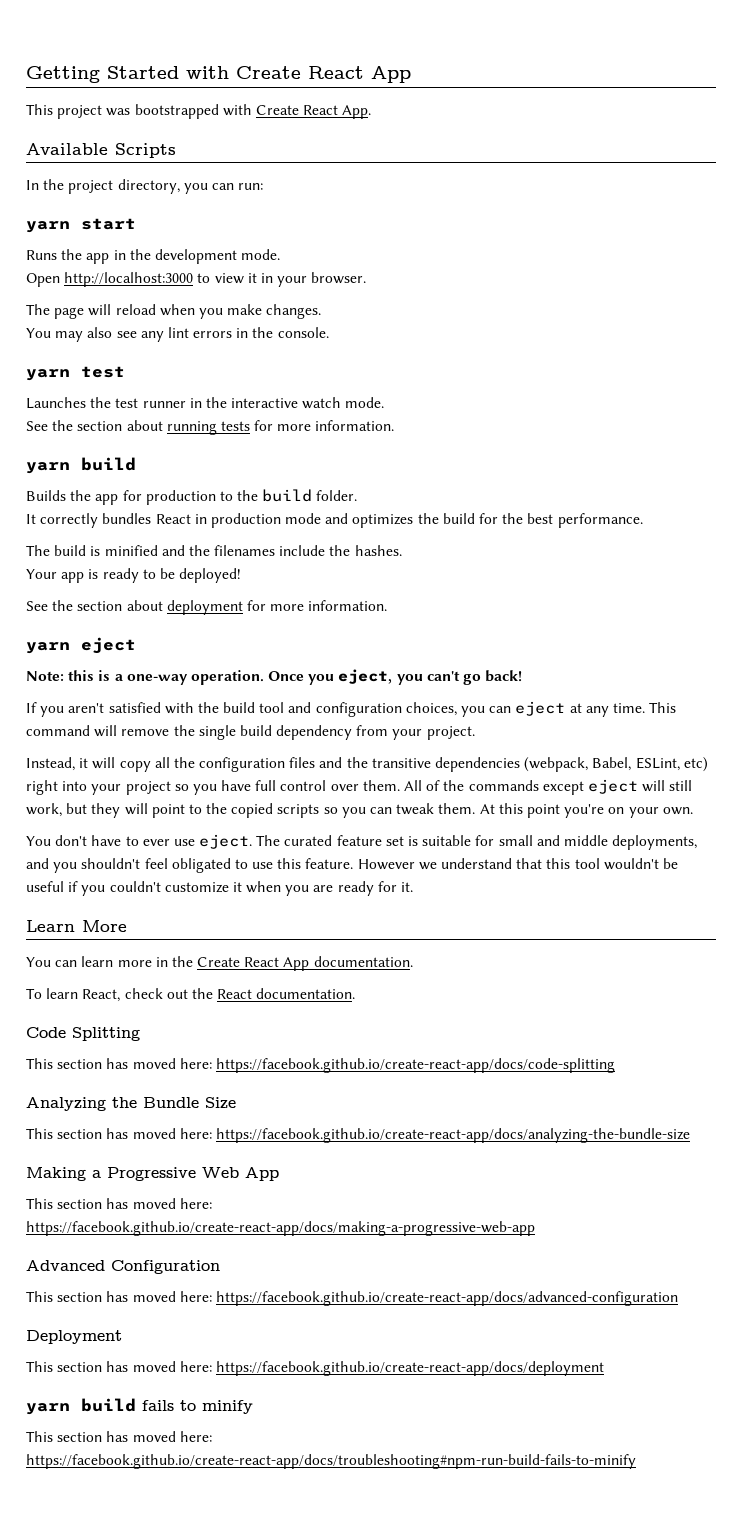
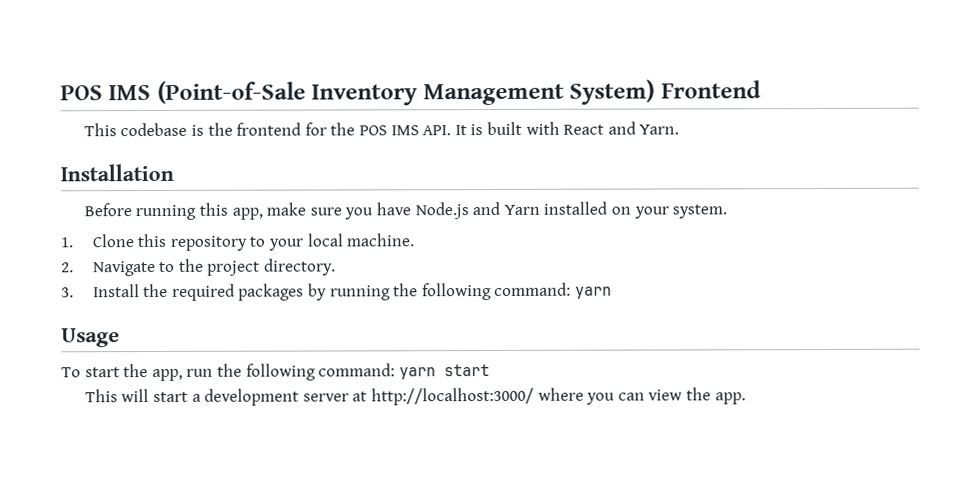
[26,66,411,83] [26,104,372,119] [26,143,176,158] [26,179,264,194] [26,218,136,233] [26,249,281,264] [26,272,367,287] [26,304,322,319] [26,327,329,342] [26,366,125,381] [26,397,385,409] [26,420,395,435] [26,457,136,474] [26,489,358,505] [26,513,643,528] [26,545,402,556] [26,568,242,583] [26,600,388,615] [26,637,136,654] [26,669,523,685] [26,701,677,717] [26,725,475,740] [26,757,708,772] [26,779,693,795] [26,803,693,818] [26,834,698,850] [26,858,678,873] [26,881,414,896] [26,920,127,932] [26,956,413,971] [26,988,356,1002] [26,1027,140,1041] [26,1058,615,1073] [26,1097,236,1111] [26,1128,690,1143] [26,1167,279,1181] [26,1198,212,1209] [26,1221,535,1236] [26,1260,220,1274] [26,1291,678,1306] [26,1330,122,1344] [26,1361,604,1376] [26,1398,253,1415] [26,1431,212,1442] [26,1454,636,1469] Getting Started with Create React App // This project was bootstrapped with Create React App. // Available Scripts // In the project directory, you can run: // yarn start // Runs the app in the development mode. // Open http://localhost:3000 to view it in your browser. // The page will reload when you make changes. // You may also see any lint errors in the console. // yarn test // Launches the test runner in the interactive watch mode. // See the section about running tests for more information. // yarn build // Builds the app for production to the build folder. // It correctly bundles React in production mode and optimizes the build for the best performance. // The build is minified and the filenames include the hashes. // Your app is ready to be deployed! // See the section about deployment for more information. // yarn eject // Note: this is a one-way operation. Once you eject, you can't go back! // If you aren't satisfied with the build tool and configuration choices, you can eject at any time. This command will remove the single build dependency from your project. // Instead, it will copy all the configuration files and the transitive dependencies (webpack, Babel, ESLint, etc) right into your project so you have full control over them. All of the commands except eject will still work, but they will point to the copied scripts so you can tweak them. At this point you're on your own. // You don't have to ever use eject. The curated feature set is suitable for small and middle deployments, and you shouldn't feel obligated to use this feature. However we understand that this tool wouldn't be useful if you couldn't customize it when you are ready for it. // Learn More // You can learn more in the Create React App documentation. // To learn React, check out the React documentation. // Code Splitting // This section has moved here: https://facebook.github.io/create-react-app/docs/code-splitting // Analyzing the Bundle Size // This section has moved here: https://facebook.github.io/create-react-app/docs/analyzing-the-bundle-size // Making a Progressive Web App // This section has moved here: https://facebook.github.io/create-react-app/docs/making-a-progressive-web-app // Advanced Configuration // This section has moved here: https://facebook.github.io/create-react-app/docs/advanced-configuration // Deployment // This section has moved here: https://facebook.github.io/create-react-app/docs/deployment // yarn build fails to minify // This section has moved here: https://facebook.github.io/create-react-app/docs/troubleshooting#npm-run-build-fails-to-minify -> [60,79,761,106] [83,121,680,137] [60,163,174,182] [83,201,728,221] [60,233,416,251] [61,258,337,277] [61,282,612,301] [61,328,120,348] [61,363,490,382] [84,387,746,406] POS IMS (Point-of-Sale Inventory Management System) Frontend // This codebase is the frontend for the POS IMS API. It is built with React and Yarn. // Installation // Before running this app, make sure you have Node.js and Yarn installed on your system. // 1. Clone this repository to your local machine. // 2. Navigate to the project directory. // 3. Install the required packages by running the following command: yarn // Usage // To start the app, run the following command: yarn start // This will start a development server at http://localhost:3000/ where you can view the app.

